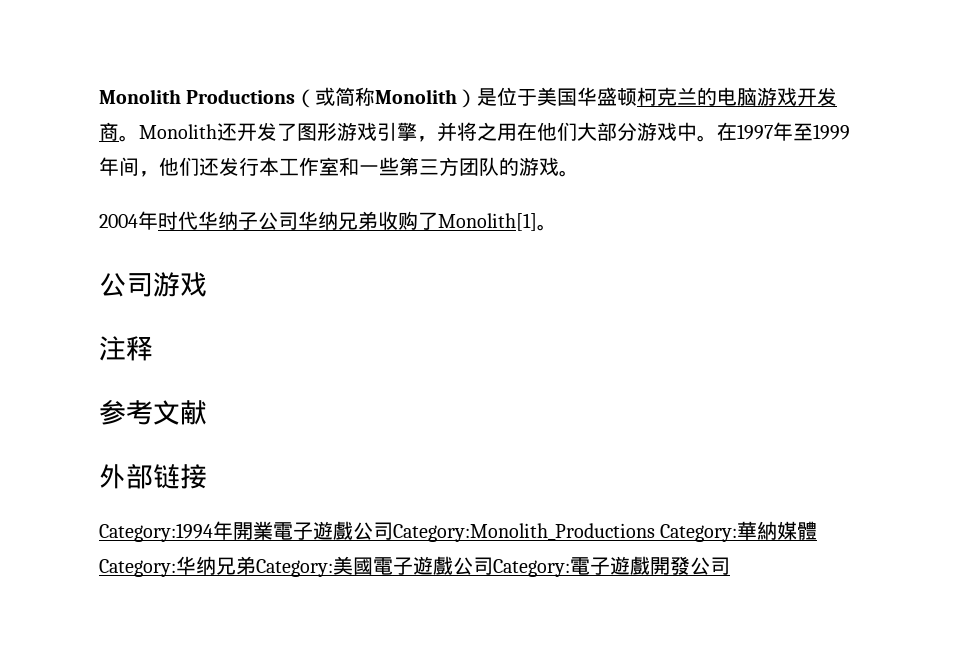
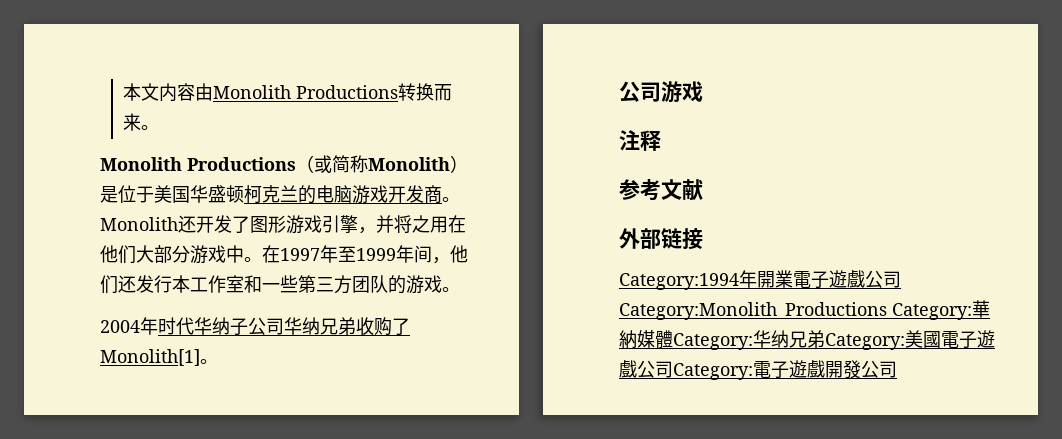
(99, 96) none -> [123,83,453,102] [123,113,160,131] 本文内容由Monolith Productions转换而来。 //

